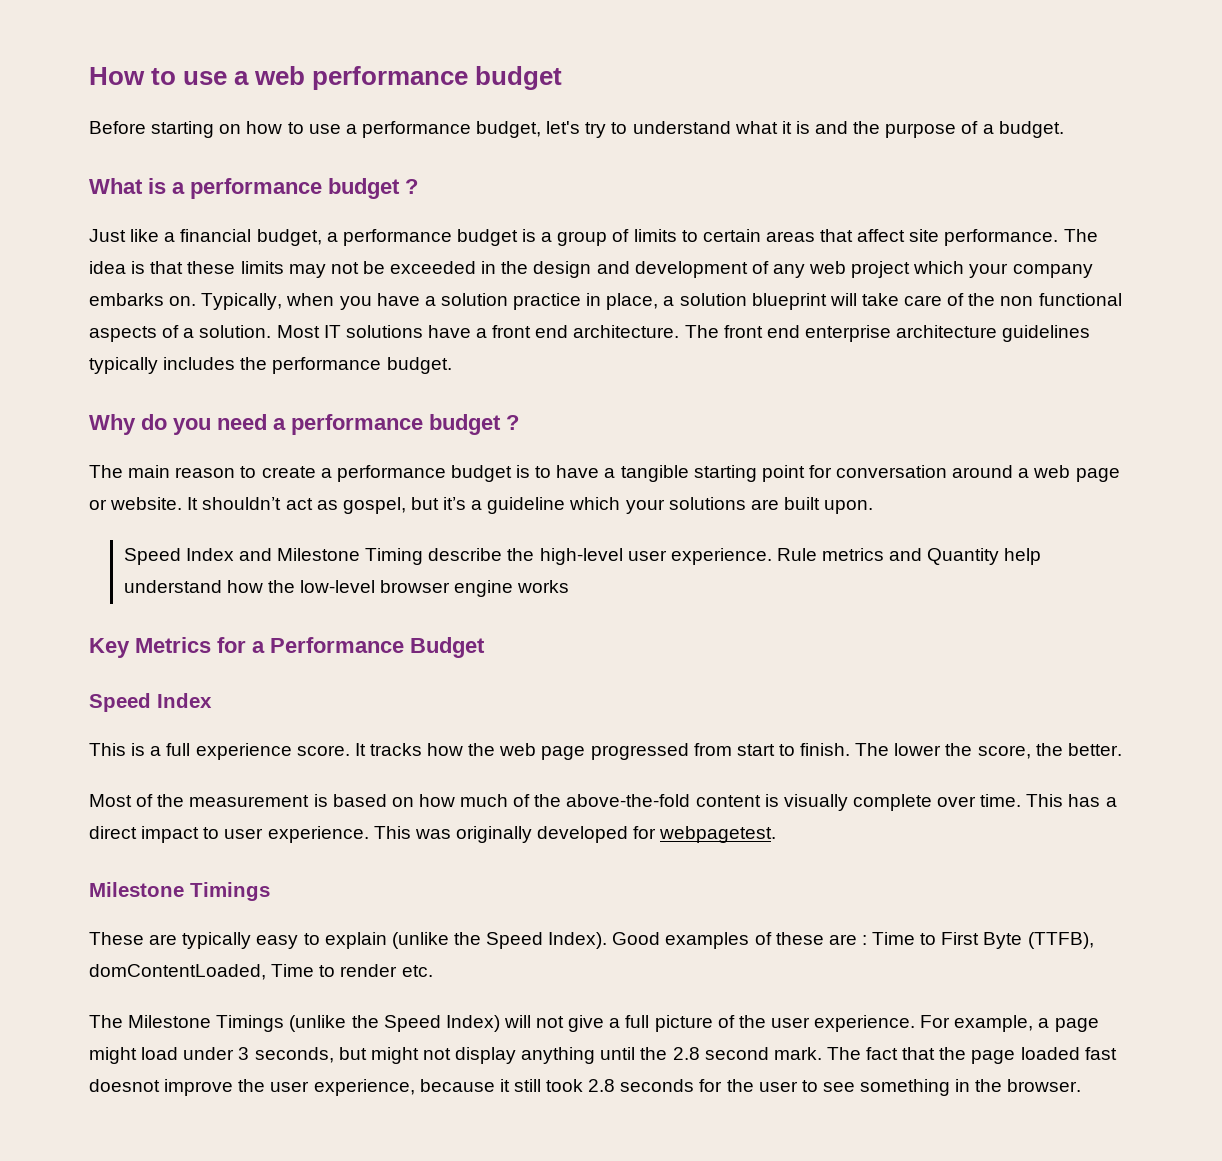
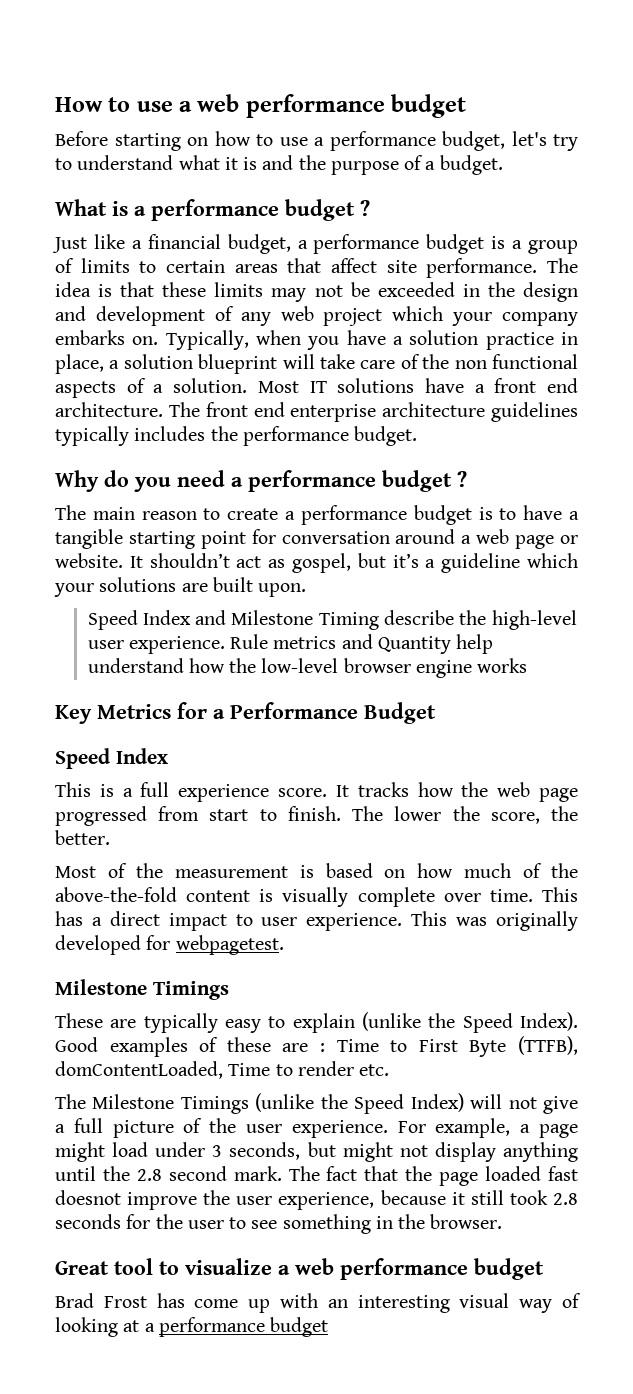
(1082, 1085) none -> [55,1258,544,1280] [55,1293,582,1313] [55,1317,329,1337] // Great tool to visualize a web performance budget // Brad Frost has come up with an interesting visual way of looking at a performance budget

